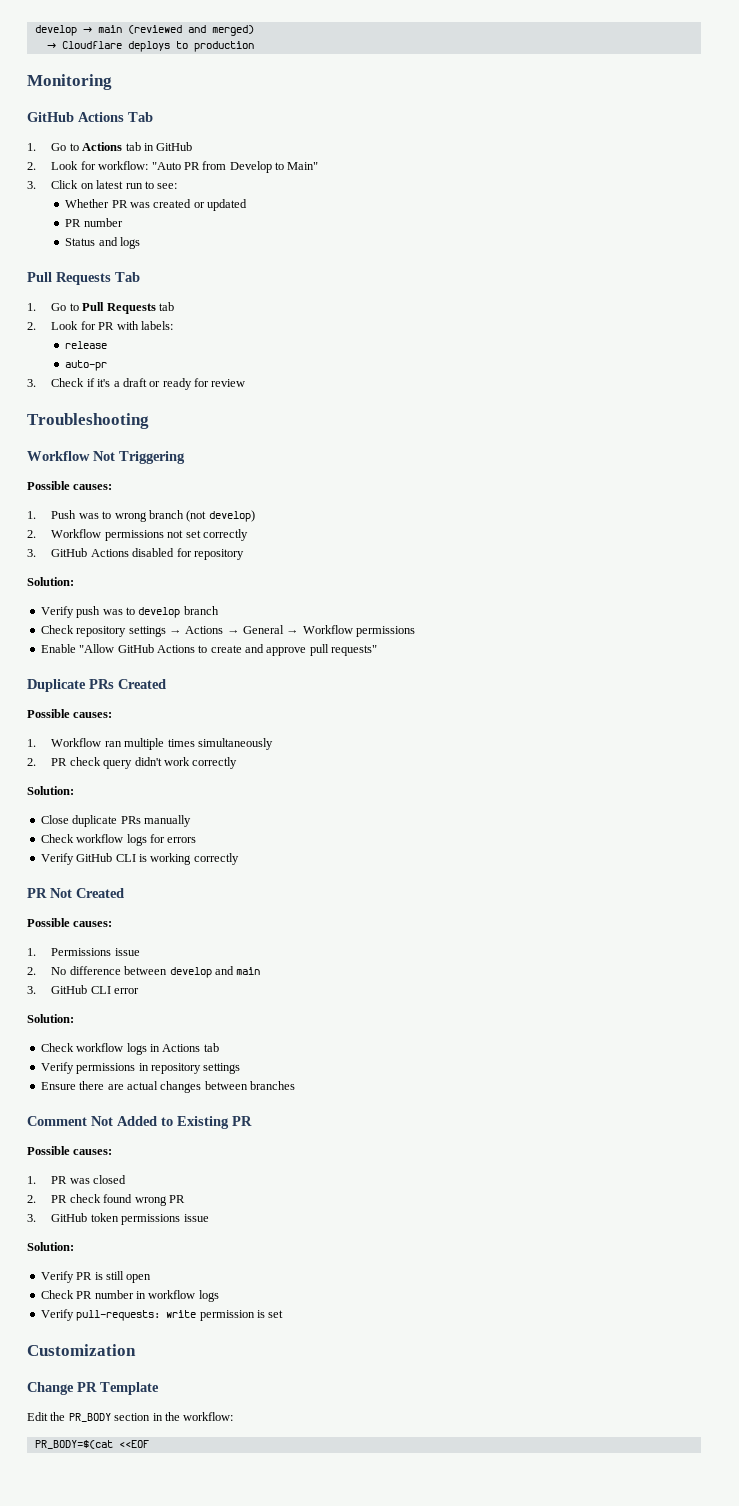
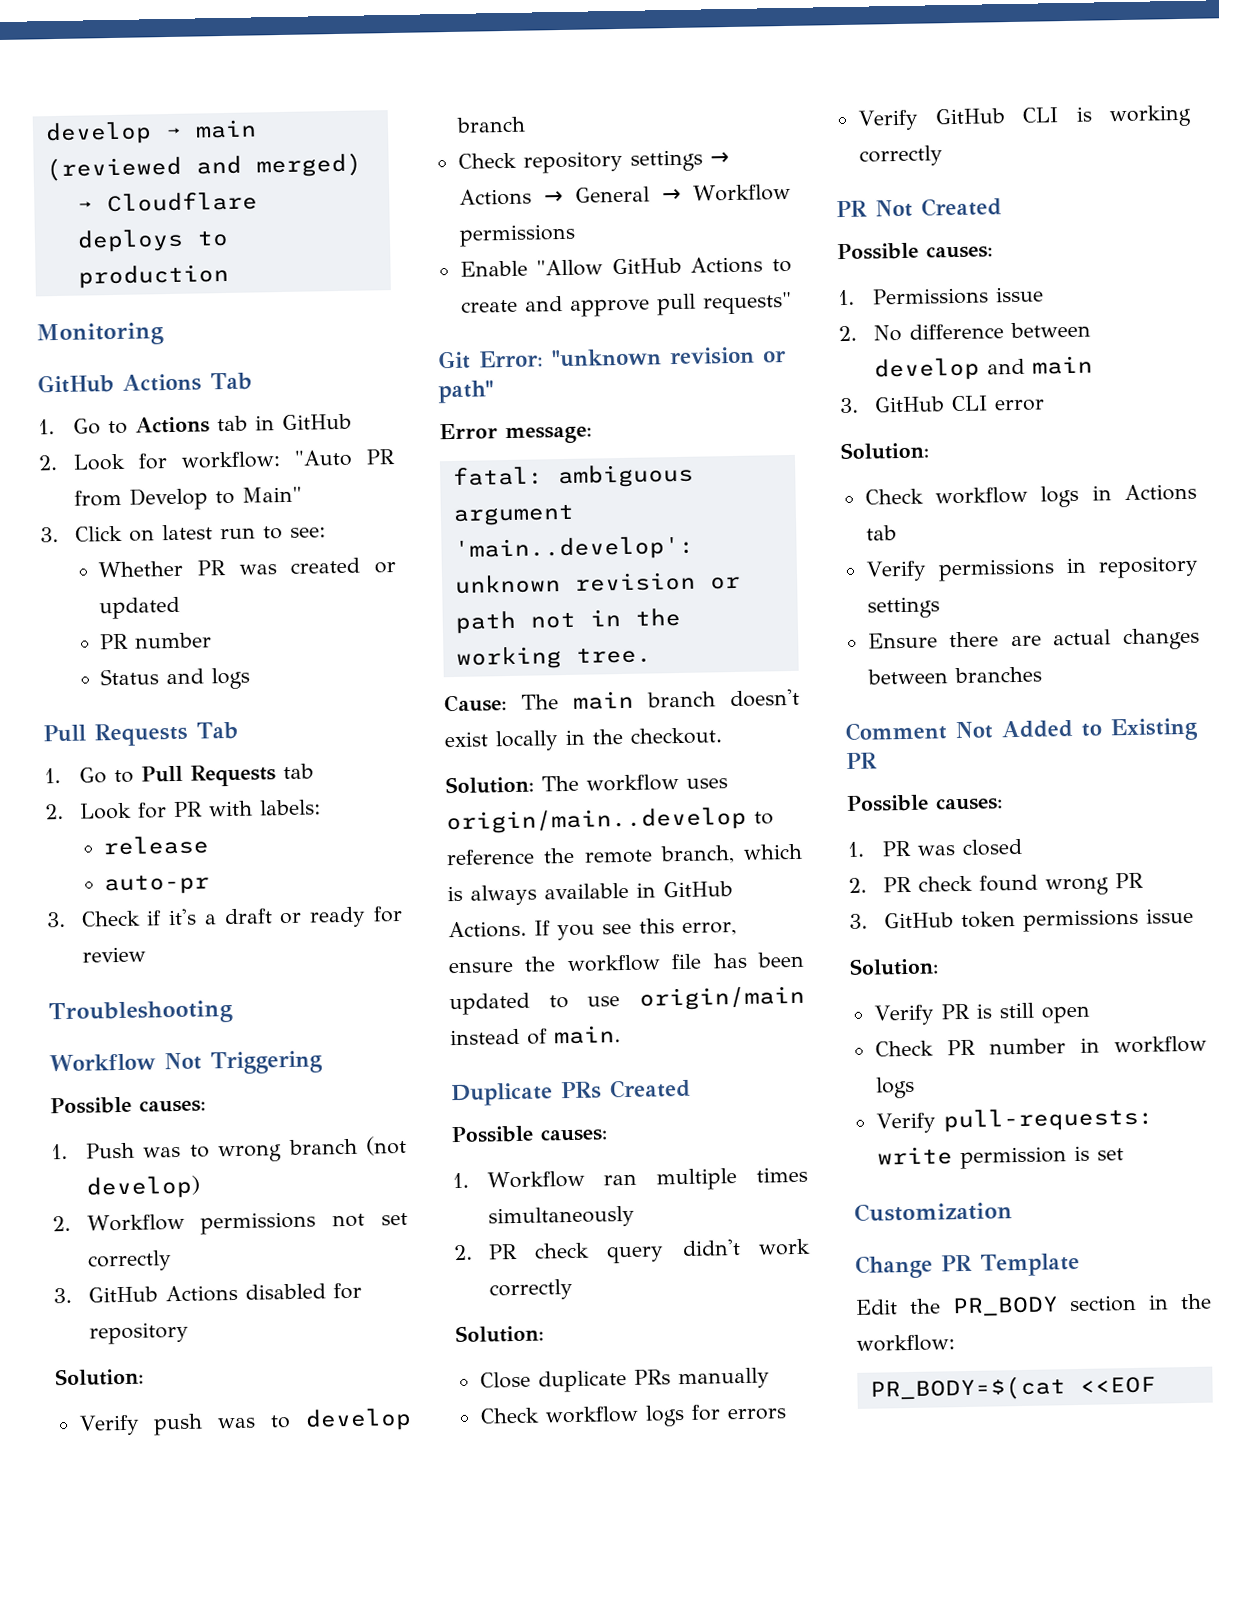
(378, 650) none -> [437,346,786,370] [438,380,494,404] [439,423,592,445] [452,463,694,489] [452,504,575,526] [453,535,695,562] [453,571,741,594] [454,607,681,634] [455,646,652,670] [444,688,800,713] [444,727,723,752] [445,774,728,795] [446,806,774,835] [446,843,803,866] [447,881,733,906] [448,918,737,941] [448,951,804,974] [449,985,805,1016] [450,1025,621,1046] // Git Error: "unknown revision or path" // Error message: // fatal: ambiguous argument 'main..develop': unknown revision or path not in the working tree. // Cause: The main branch doesn't exist locally in the checkout. // Solution: The workflow uses origin/main..develop to reference the remote branch, which is always available in GitHub Actions. If you see this error, ensure the workflow file has been updated to use origin/main instead of main.

